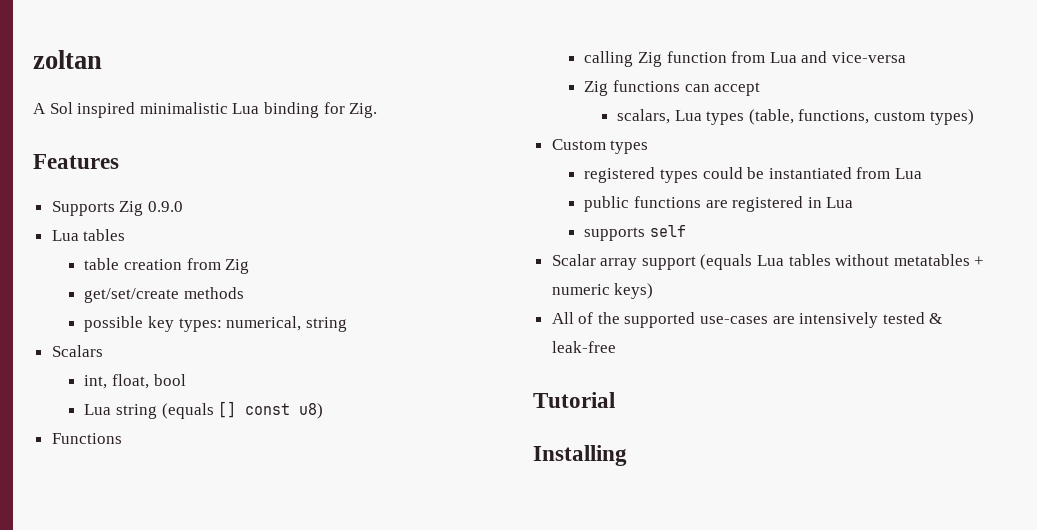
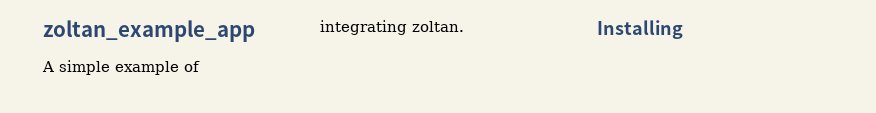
[33,50,102,69] zoltan -> [43,20,255,42] zoltan_example_app
[49,102,378,118] [33,154,119,169] [51,201,183,216] [51,229,126,241] [84,258,250,274] [84,287,244,303] [84,316,347,332] [51,345,103,357] [84,374,186,389] [84,401,324,419] [51,433,122,444] [584,51,906,67] [584,80,761,96] [616,109,974,125] [551,139,649,154] [584,167,922,183] [584,196,854,212] [584,225,686,241] [551,254,985,270] [551,283,654,299] [551,312,943,328] [551,341,616,353] [533,392,615,408] Sol inspired minimalistic Lua binding for Zig. // Features // Supports Zig 0.9.0 // Lua tables // table creation from Zig // get/set/create methods // possible key types: numerical, string // Scalars // int, float, bool // Lua string (equals [] const u8) // Functions // calling Zig function from Lua and vice-versa // Zig functions can accept // scalars, Lua types (table, functions, custom types) // Custom types // registered types could be instantiated from Lua // public functions are registered in Lua // supports self // Scalar array support (equals Lua tables without metatables + numeric keys) // All of the supported use-cases are intensively tested & leak-free // Tutorial -> [59,60,200,75] [320,20,464,35] simple example of integrating zoltan.

